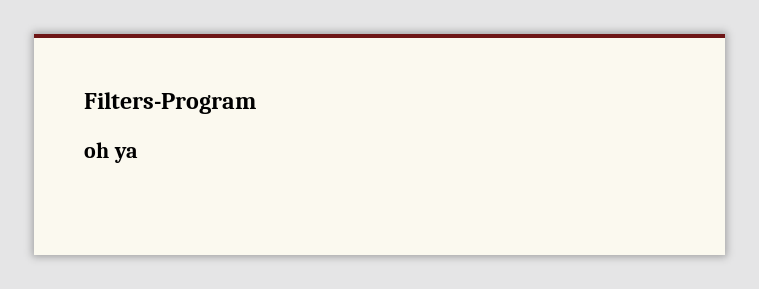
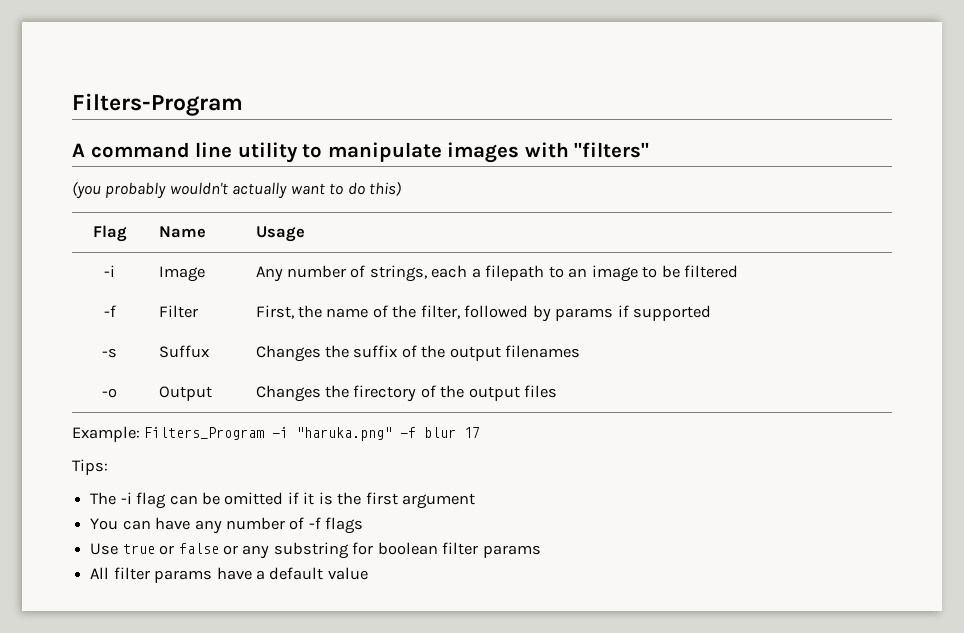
[84,142,138,163] oh ya -> [72,142,650,163] [72,181,402,199] [92,225,127,242] [158,226,206,238] [255,226,305,242] [104,265,115,277] [158,266,205,282] [255,265,739,282] [103,305,116,317] [158,305,198,318] [255,305,712,322] [102,348,117,358] [158,345,209,358] [255,345,581,362] [102,388,117,398] [158,386,212,401] [255,385,558,402] [72,426,481,442] [72,459,108,475] [90,492,476,509] [90,517,364,534] [90,542,541,559] [90,567,368,583] A command line utility to manipulate images with "filters" // (you probably wouldn't actually want to do this) // Flag | Name | Usage // -i | Image | Any number of strings, each a filepath to an image to be filtered // -f | Filter | First, the name of the filter, followed by params if supported // -s | Suffux | Changes the suffix of the output filenames // -o | Output | Changes the firectory of the output files // Example: Filters_Program -i "haruka.png" -f blur 17 // Tips: // The -i flag can be omitted if it is the first argument // You can have any number of -f flags // Use true or false or any substring for boolean filter params // All filter params have a default value

